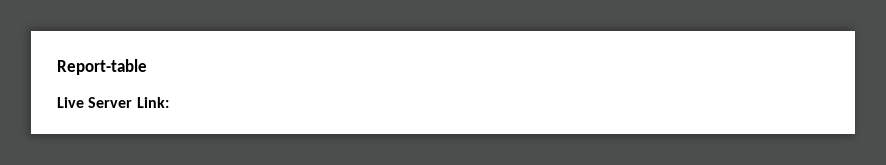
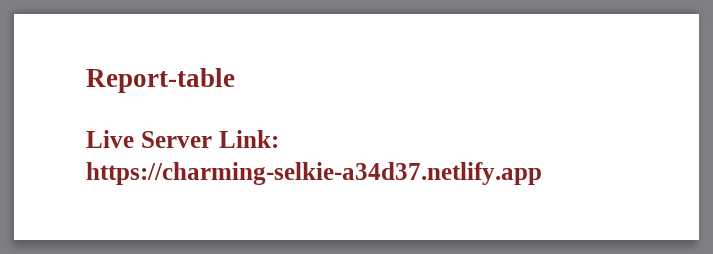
(169, 102) none -> [86,162,542,185] https://charming-selkie-a34d37.netlify.app

